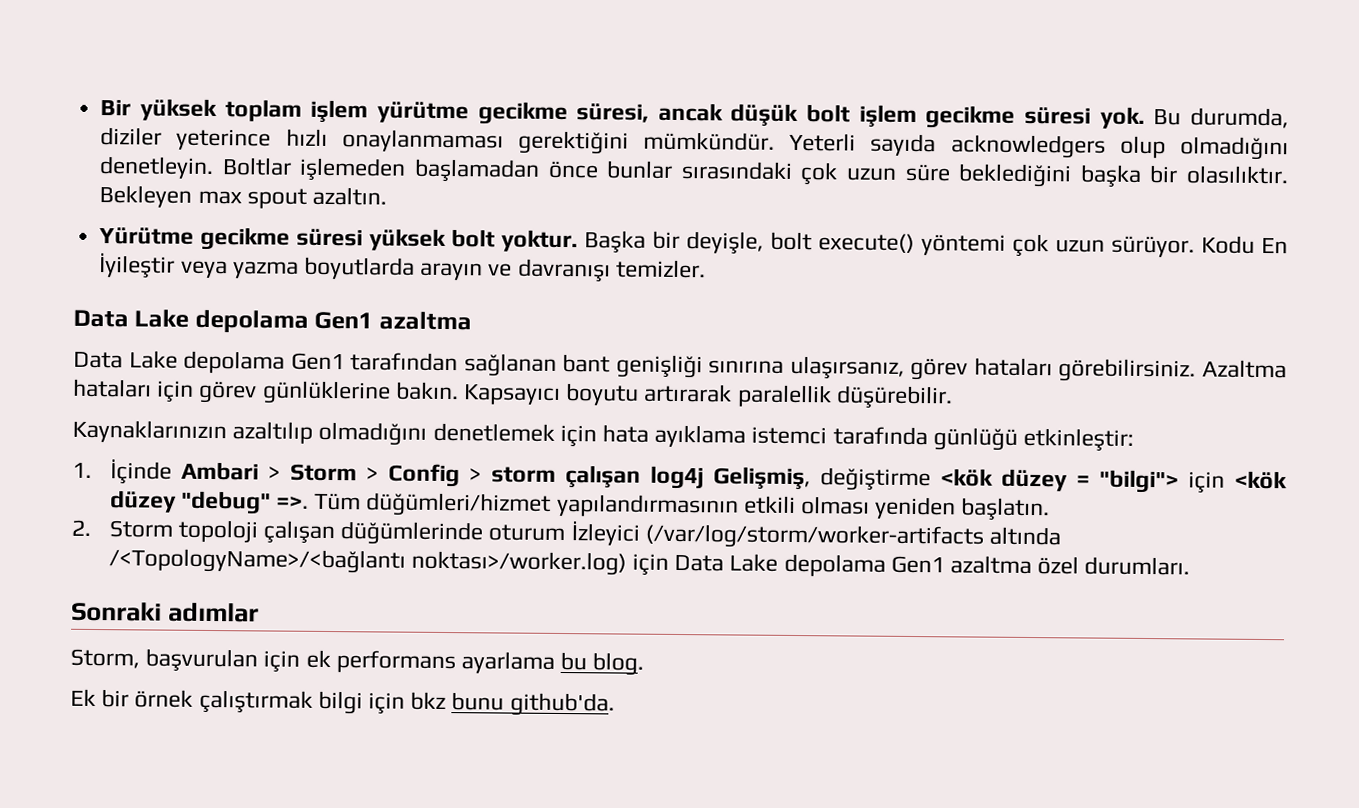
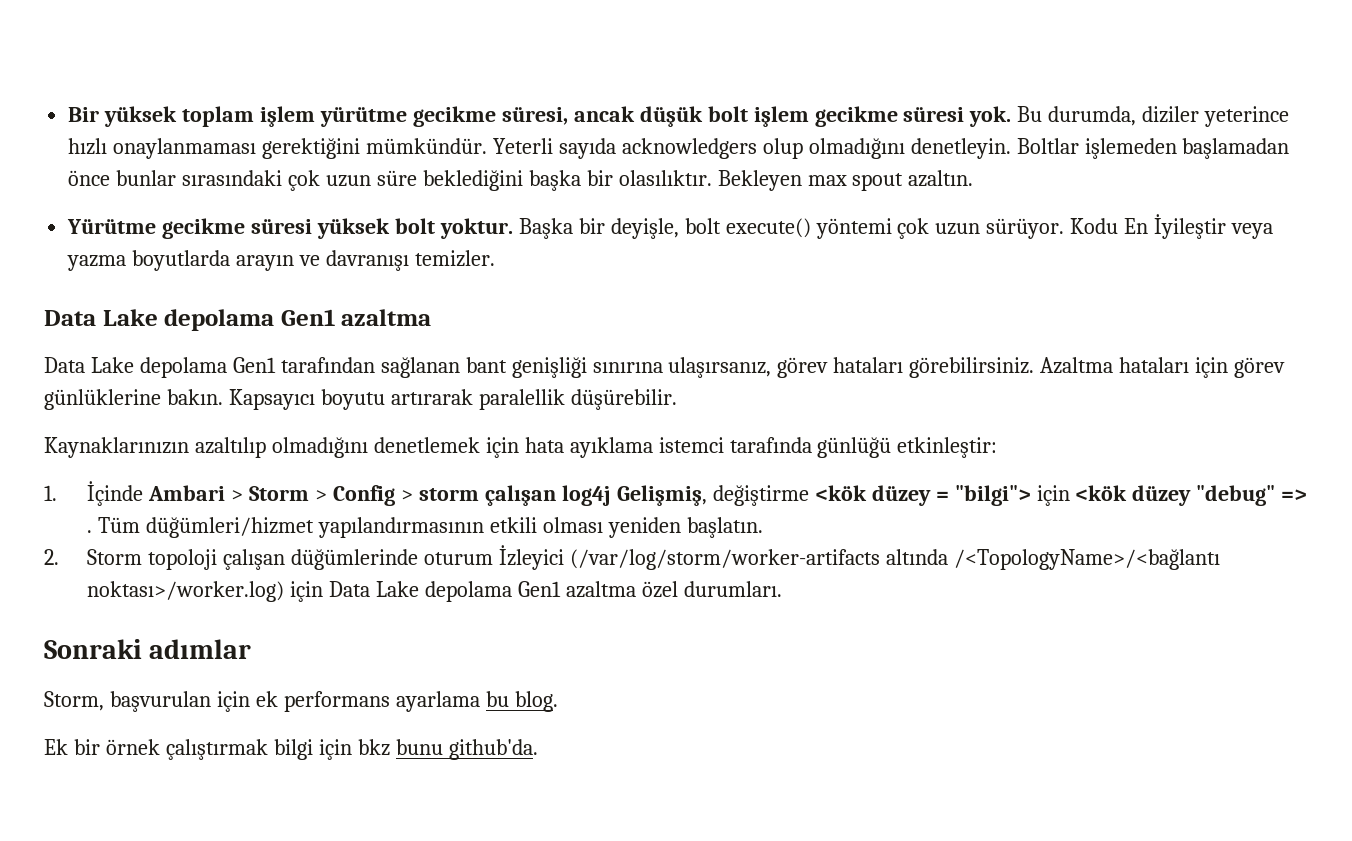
[275,495,309,509] =>. -> [1281,489,1308,501] [87,530,93,533] => .

